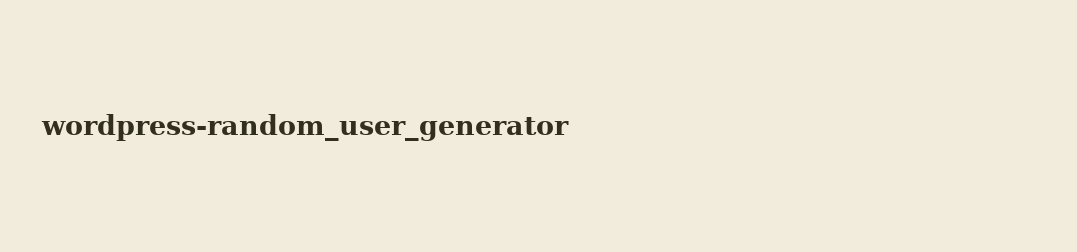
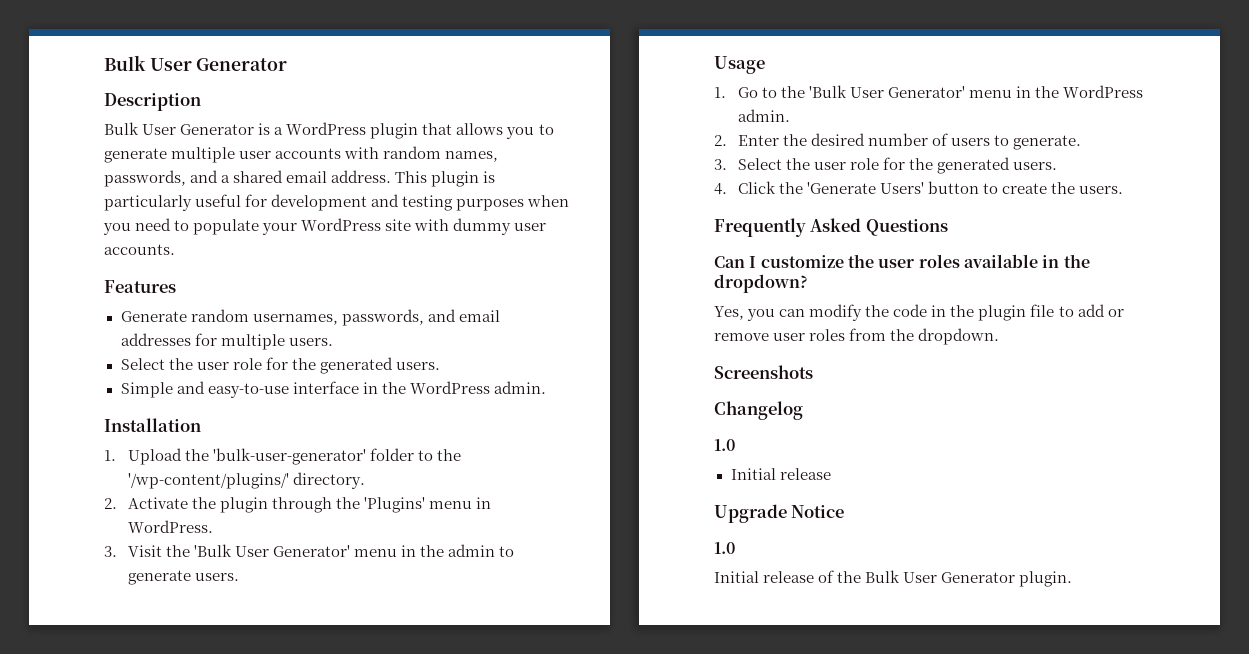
[41,114,569,141] wordpress-random_user_generator -> [104,55,288,71] [104,93,201,111] [104,122,554,139] [104,146,499,163] [104,170,496,187] [104,194,570,211] [103,218,547,235] [104,244,175,255] [104,280,176,293] [120,309,500,326] [120,333,333,350] [120,357,440,374] [120,381,546,398] [104,418,201,432] [104,448,462,465] [127,472,365,489] [104,497,492,513] [127,520,213,533] [104,544,515,557] [127,570,239,585] [714,56,765,74] [714,85,1144,98] [737,109,790,122] [714,133,1082,150] [714,157,1058,174] [714,181,1124,195] [714,218,948,237] [714,254,1090,268] [714,274,808,293] [714,304,1124,321] [714,328,1000,345] [714,365,813,379] [714,401,803,420] [714,439,735,451] [730,468,831,480] [714,504,845,523] [714,542,735,554] [714,570,1073,587] Bulk User Generator // Description // Bulk User Generator is a WordPress plugin that allows you to generate multiple user accounts with random names, passwords, and a shared email address. This plugin is particularly useful for development and testing purposes when you need to populate your WordPress site with dummy user accounts. // Features // Generate random usernames, passwords, and email addresses for multiple users. // Select the user role for the generated users. // Simple and easy-to-use interface in the WordPress admin. // Installation // 1. Upload the 'bulk-user-generator' folder to the '/wp-content/plugins/' directory. // 2. Activate the plugin through the 'Plugins' menu in WordPress. // 3. Visit the 'Bulk User Generator' menu in the admin to generate users. // Usage // 1. Go to the 'Bulk User Generator' menu in the WordPress admin. // 2. Enter the desired number of users to generate. // 3. Select the user role for the generated users. // 4. Click the 'Generate Users' button to create the users. // Frequently Asked Questions // Can I customize the user roles available in the dropdown? // Yes, you can modify the code in the plugin file to add or remove user roles from the dropdown. // Screenshots // Changelog // 1.0 // Initial release // Upgrade Notice // 1.0 // Initial release of the Bulk User Generator plugin.

